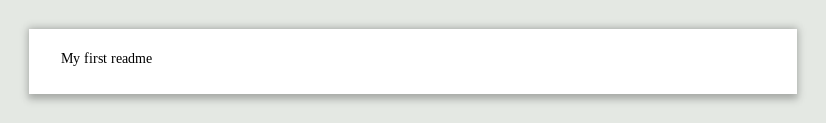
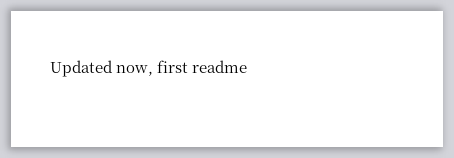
[61,53,80,66] My -> [50,60,154,77] Updated now,

